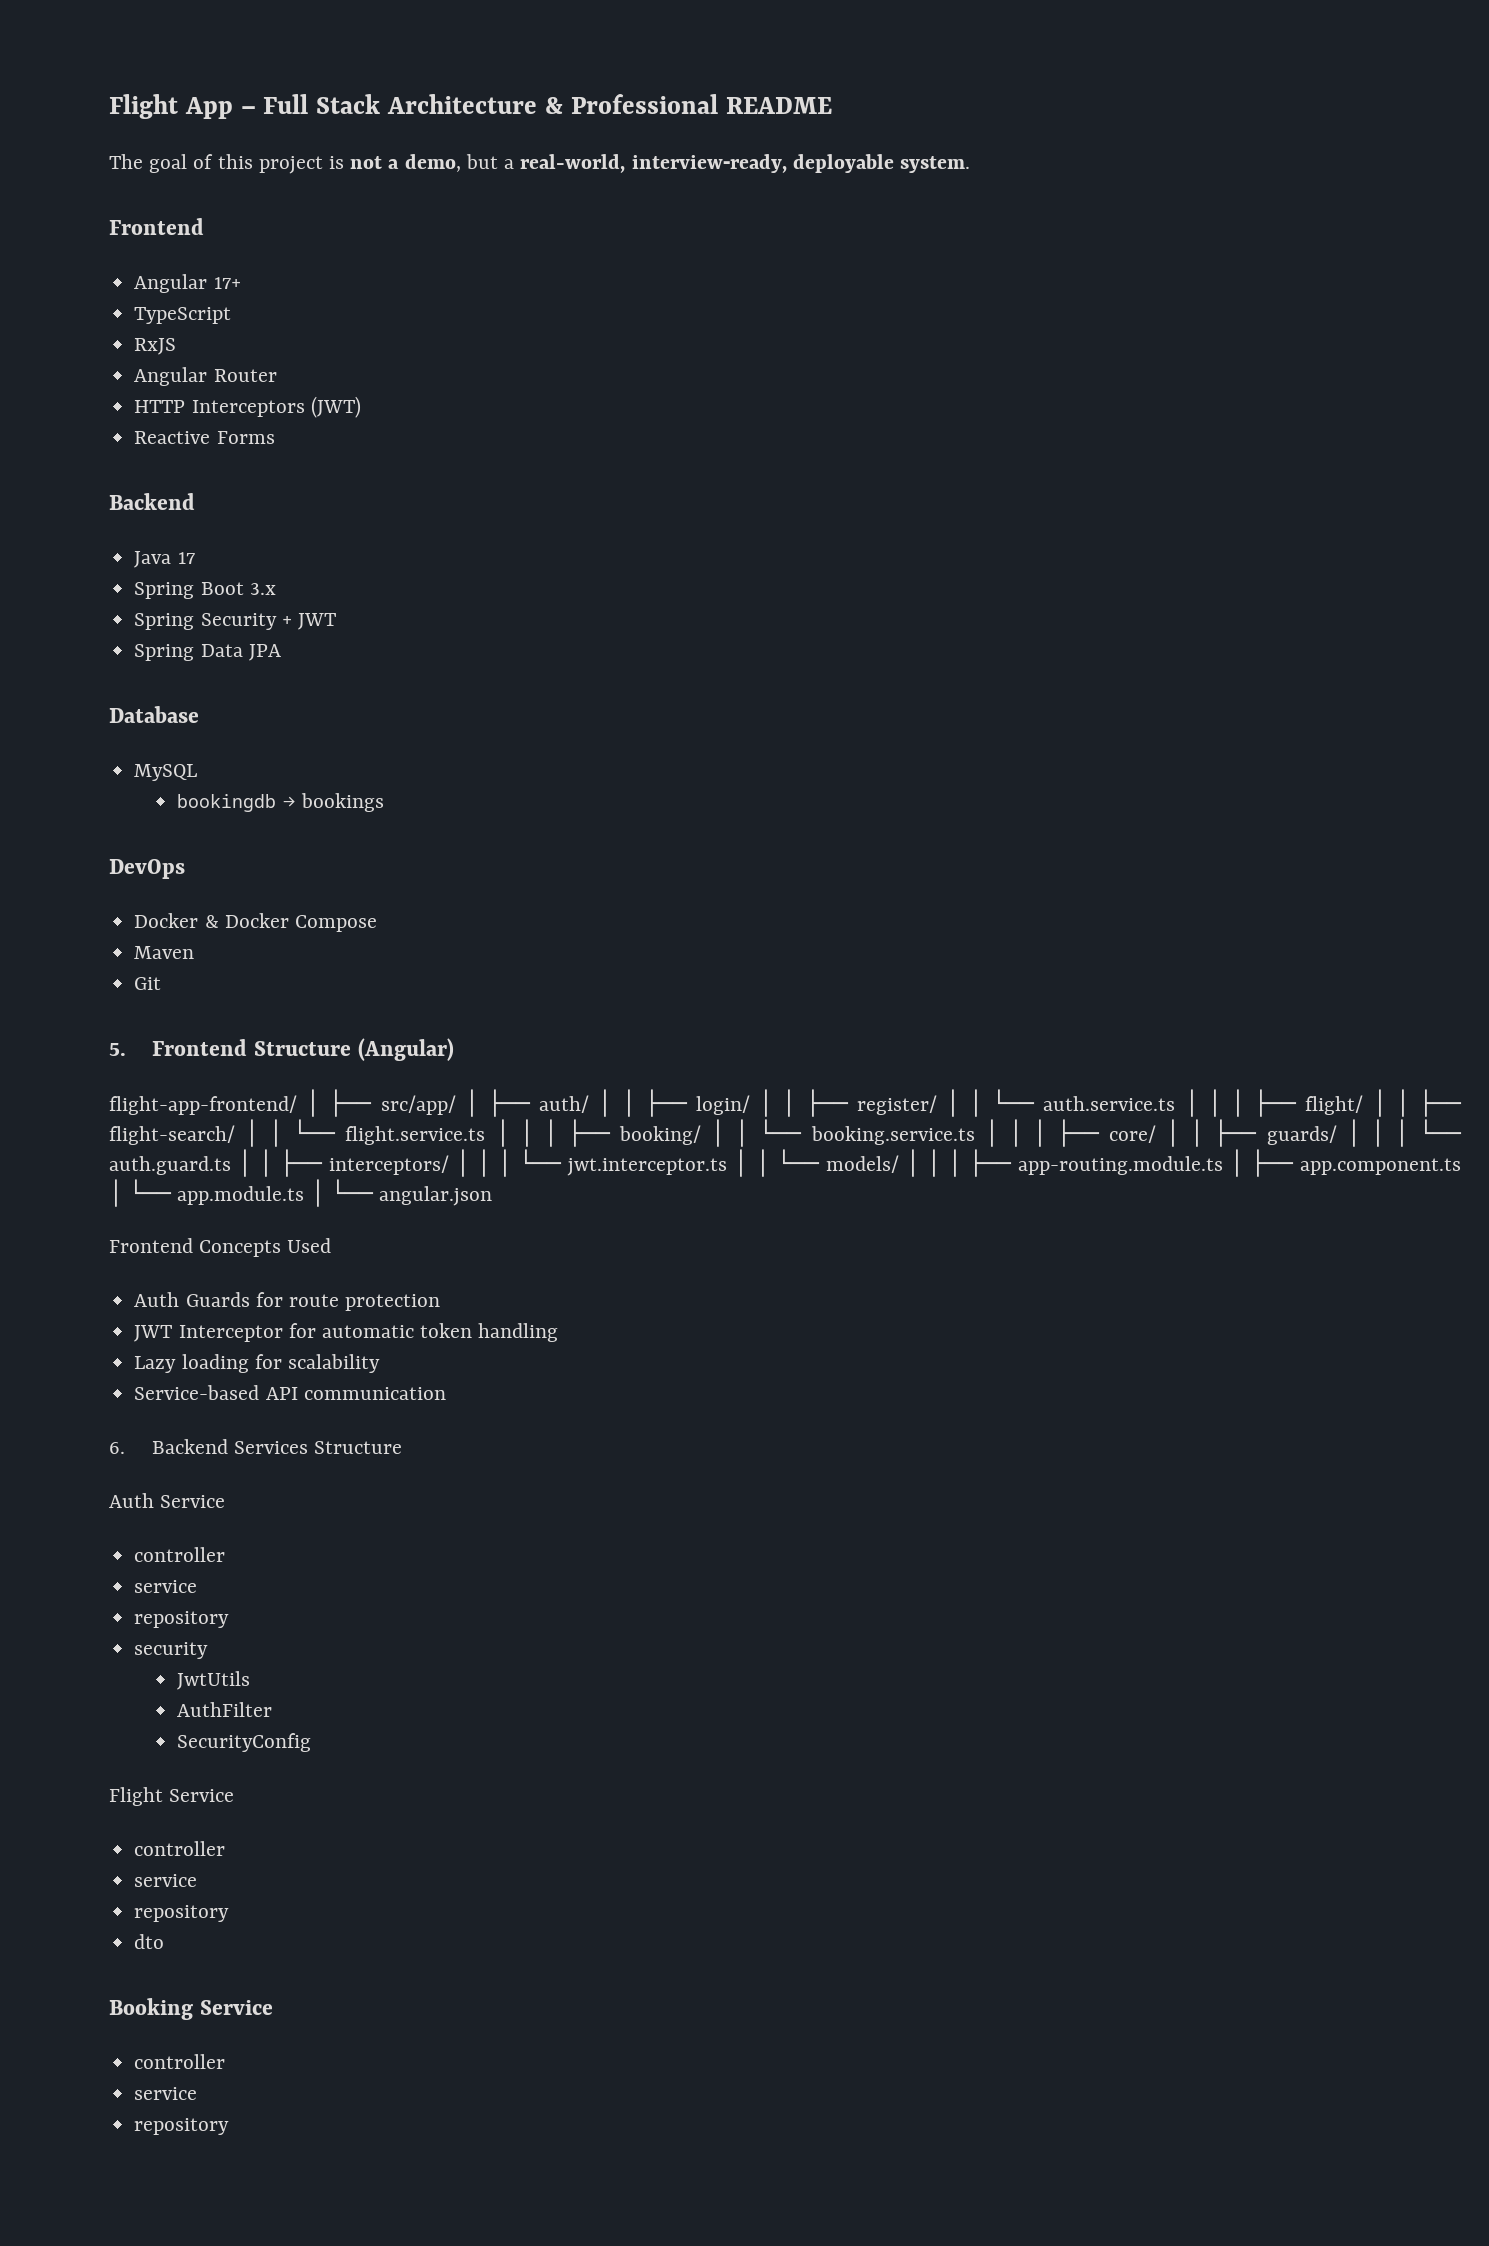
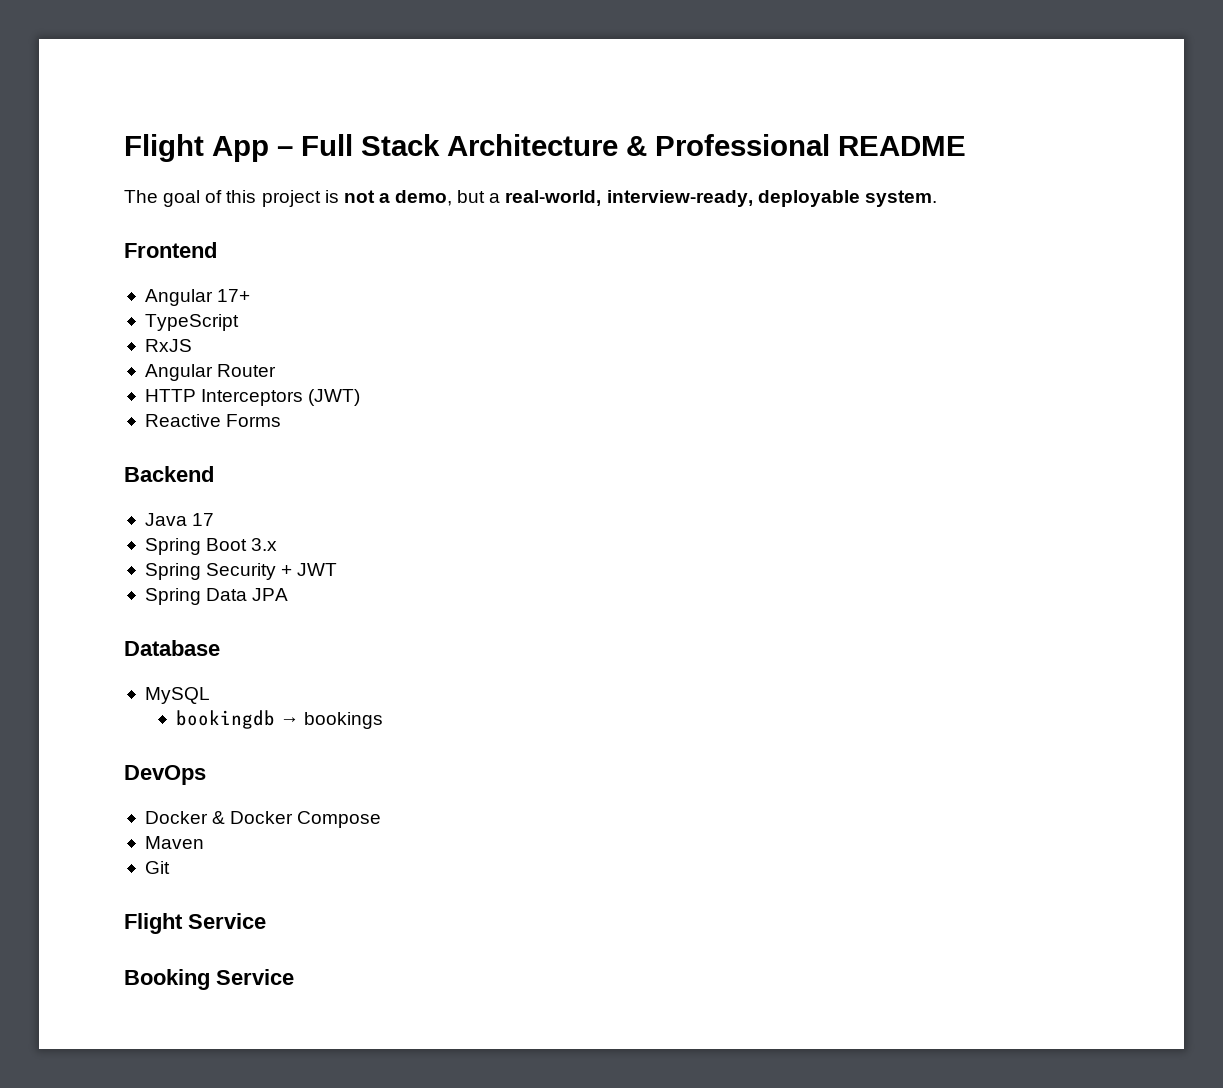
[109,1038,454,1061] [109,1089,1462,1117] [109,1119,1462,1147] [109,1149,1461,1177] [109,1179,493,1207] [109,1238,332,1257] [134,1292,441,1311] [134,1323,559,1342] [134,1354,380,1373] [134,1385,446,1400] [109,1439,403,1454] [109,1493,226,1508] [134,1547,226,1562] [134,1580,198,1593] [134,1611,230,1628] [134,1642,209,1659] [177,1671,251,1690] [177,1702,273,1717] [177,1733,312,1752] [109,1787,235,1806] [134,1841,226,1856] [134,1874,198,1887] [134,1905,230,1922] [134,1934,165,1949] 5. Frontend Structure (Angular) // flight-app-frontend/ │ ├── src/app/ │ ├── auth/ │ │ ├── login/ │ │ ├── register/ │ │ └── auth.service.ts │ │ │ ├── flight/ │ │ ├── flight-search/ │ │ └── flight.service.ts │ │ │ ├── booking/ │ │ └── booking.service.ts │ │ │ ├── core/ │ │ ├── guards/ │ │ │ └── auth.guard.ts │ │ ├── interceptors/ │ │ │ └── jwt.interceptor.ts │ │ └── models/ │ │ │ ├── app-routing.module.ts │ ├── app.component.ts │ └── app.module.ts │ └── angular.json // Frontend Concepts Used // Auth Guards for route protection // JWT Interceptor for automatic token handling // Lazy loading for scalability // Service-based API communication // 6. Backend Services Structure // Auth Service // controller // service // repository // security // JwtUtils // AuthFilter // SecurityConfig // Flight Service // controller // service // repository // dto -> [124,913,266,934] Flight Service
[134,2054,226,2069] [134,2087,198,2100] [134,2118,230,2135] // controller // service // repository -> (294, 977) none

